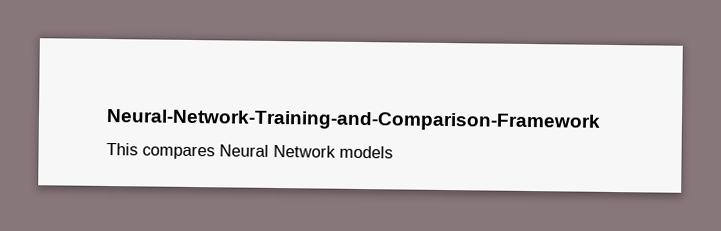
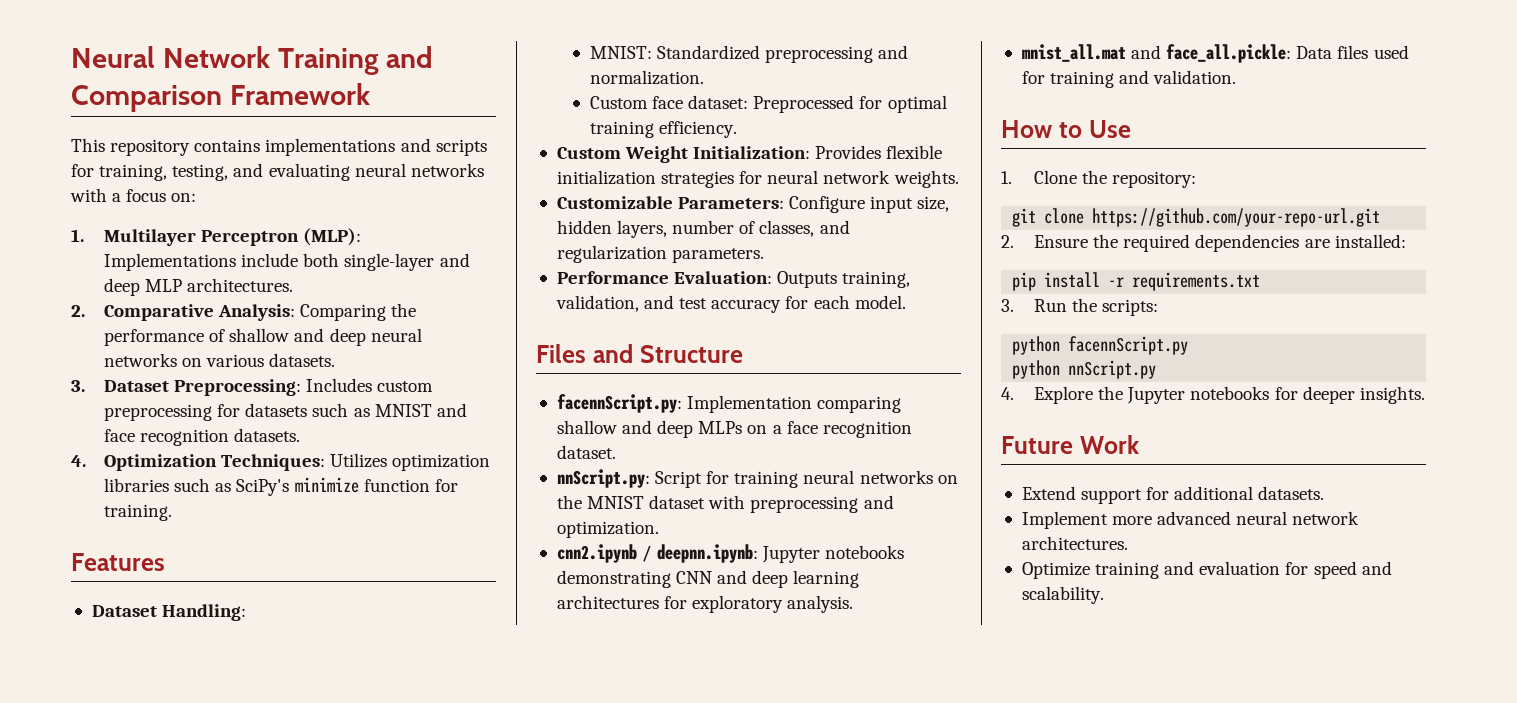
[106,108,601,132] [106,142,393,160] Neural-Network-Training-and-Comparison-Framework // This compares Neural Network models -> [71,46,434,75] [71,83,370,112] [71,138,487,156] [71,163,484,181] [70,188,197,202] [71,228,362,246] [104,253,470,271] [104,278,294,296] [71,303,417,321] [104,328,422,346] [104,353,336,367] [71,378,434,396] [104,403,467,421] [104,428,301,446] [71,453,491,471] [104,477,458,496] [104,504,173,521] [71,553,165,571] [91,604,247,621] [589,45,909,63] [589,70,704,85] [589,95,947,113] [589,121,738,138] [556,145,943,163] [556,170,959,188] [556,196,950,213] [556,220,850,238] [556,245,765,263] [556,271,911,288] [555,295,906,313] [536,344,743,363] [556,394,902,413] [556,420,912,438] [556,445,616,459] [556,469,958,488] [556,495,894,513] [556,521,659,538] [556,544,905,563] [556,570,860,588] [556,595,854,613] [1021,44,1409,63] [1021,70,1237,88] [1001,120,1131,138] [1001,170,1197,188] [1012,208,1381,227] [1001,234,1406,252] [1012,272,1261,291] [1001,298,1159,316] [1012,336,1189,355] [1012,360,1157,379] [1001,386,1425,404] [1001,435,1139,454] [1021,486,1325,504] [1021,511,1360,529] [1021,536,1128,550] [1021,561,1392,579] [1021,586,1104,604] Neural Network Training and Comparison Framework // This repository contains implementations and scripts for training, testing, and evaluating neural networks with a focus on: // 1. Multilayer Perceptron (MLP): Implementations include both single-layer and deep MLP architectures. // 2. Comparative Analysis: Comparing the performance of shallow and deep neural networks on various datasets. // 3. Dataset Preprocessing: Includes custom preprocessing for datasets such as MNIST and face recognition datasets. // 4. Optimization Techniques: Utilizes optimization libraries such as SciPy's minimize function for training. // Features // Dataset Handling: // MNIST: Standardized preprocessing and normalization. // Custom face dataset: Preprocessed for optimal training efficiency. // Custom Weight Initialization: Provides flexible initialization strategies for neural network weights. // Customizable Parameters: Configure input size, hidden layers, number of classes, and regularization parameters. // Performance Evaluation: Outputs training, validation, and test accuracy for each model. // Files and Structure // facennScript.py: Implementation comparing shallow and deep MLPs on a face recognition dataset. // nnScript.py: Script for training neural networks on the MNIST dataset with preprocessing and optimization. // cnn2.ipynb / deepnn.ipynb: Jupyter notebooks demonstrating CNN and deep learning architectures for exploratory analysis. // mnist_all.mat and face_all.pickle: Data files used for training and validation. // How to Use // 1. Clone the repository: // git clone https://github.com/your-repo-url.git // 2. Ensure the required dependencies are installed: // pip install -r requirements.txt // 3. Run the scripts: // python facennScript.py // python nnScript.py // 4. Explore the Jupyter notebooks for deeper insights. // Future Work // Extend support for additional datasets. // Implement more advanced neural network architectures. // Optimize training and evaluation for speed and scalability.

